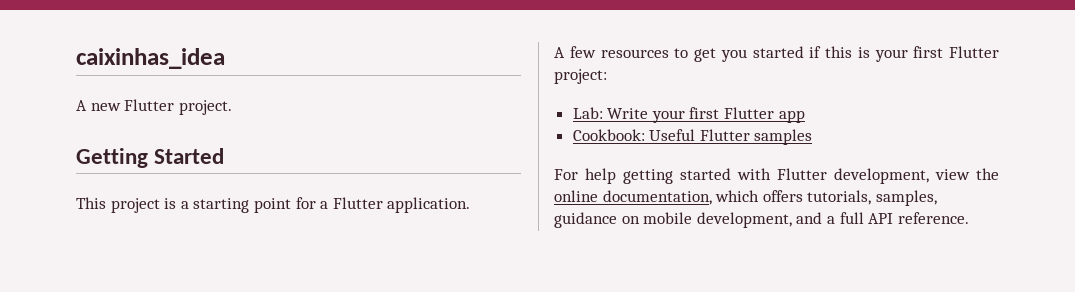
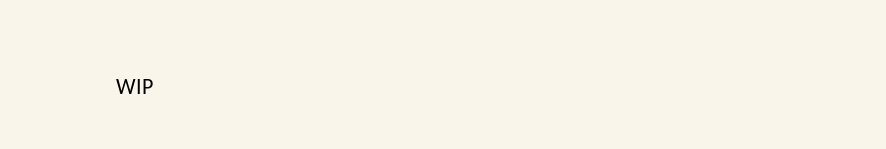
[76,48,225,69] [76,99,232,115] [76,148,225,168] [76,197,471,213] [554,46,999,62] [554,69,607,84] [572,107,805,123] [572,129,813,145] [554,168,999,184] [554,190,937,206] [554,212,969,228] caixinhas_idea // A new Flutter project. // Getting Started // This project is a starting point for a Flutter application. // A few resources to get you started if this is your first Flutter project: // Lab: Write your first Flutter app // Cookbook: Useful Flutter samples // For help getting started with Flutter development, view the online documentation, which offers tutorials, samples, guidance on mobile development, and a full API reference. -> [116,79,153,94] WIP

